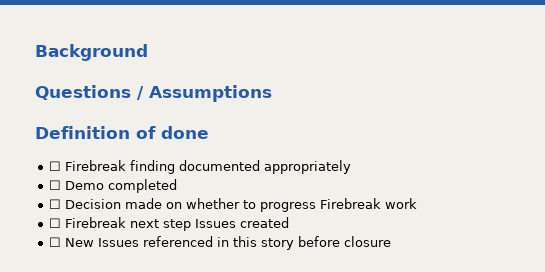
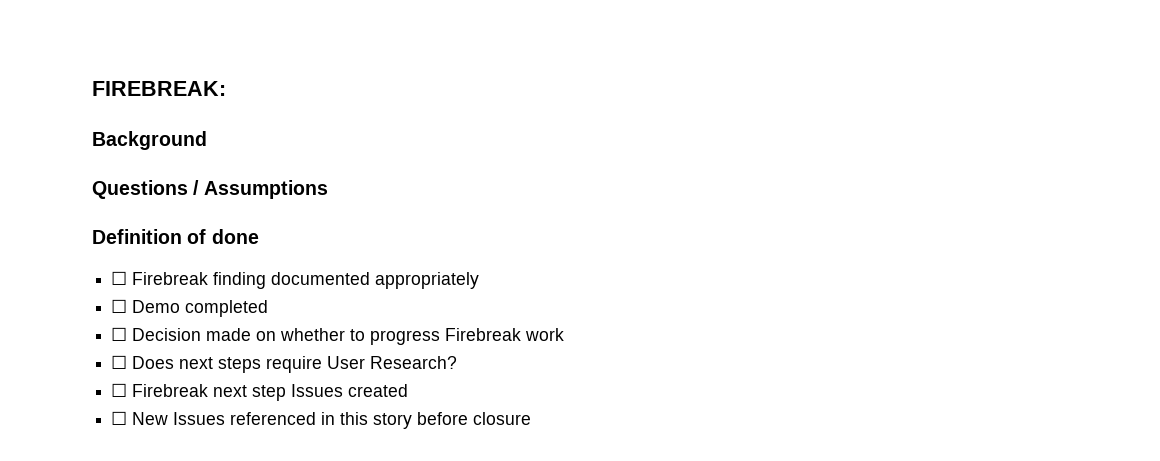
(35, 52) none -> [92,81,226,96] FIREBREAK: //
(417, 203) none -> [111,355,458,373] // ☐ Does next steps require User Research?

